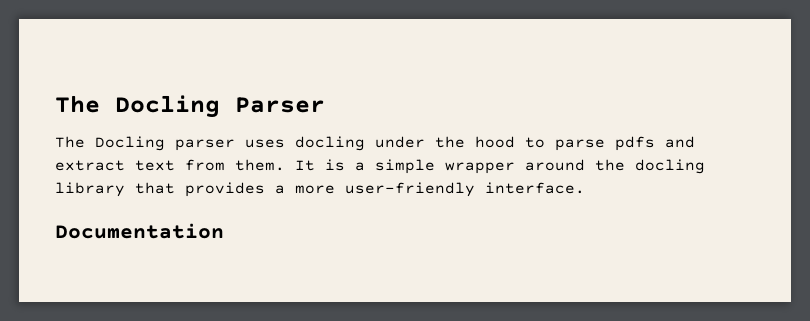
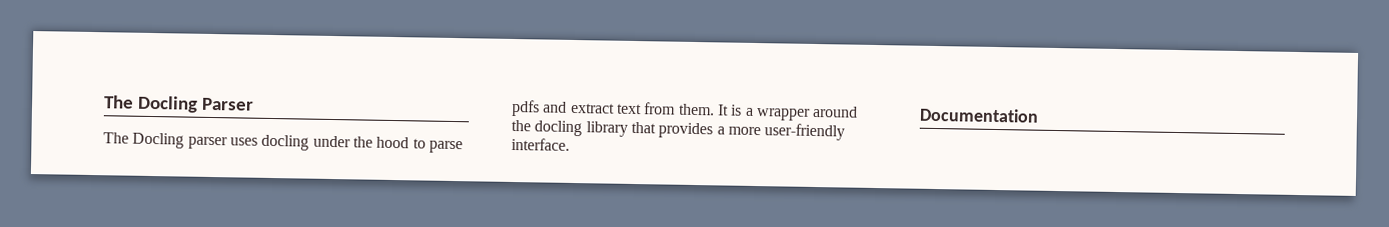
[375,159,435,174] simple -> (754, 111) none

